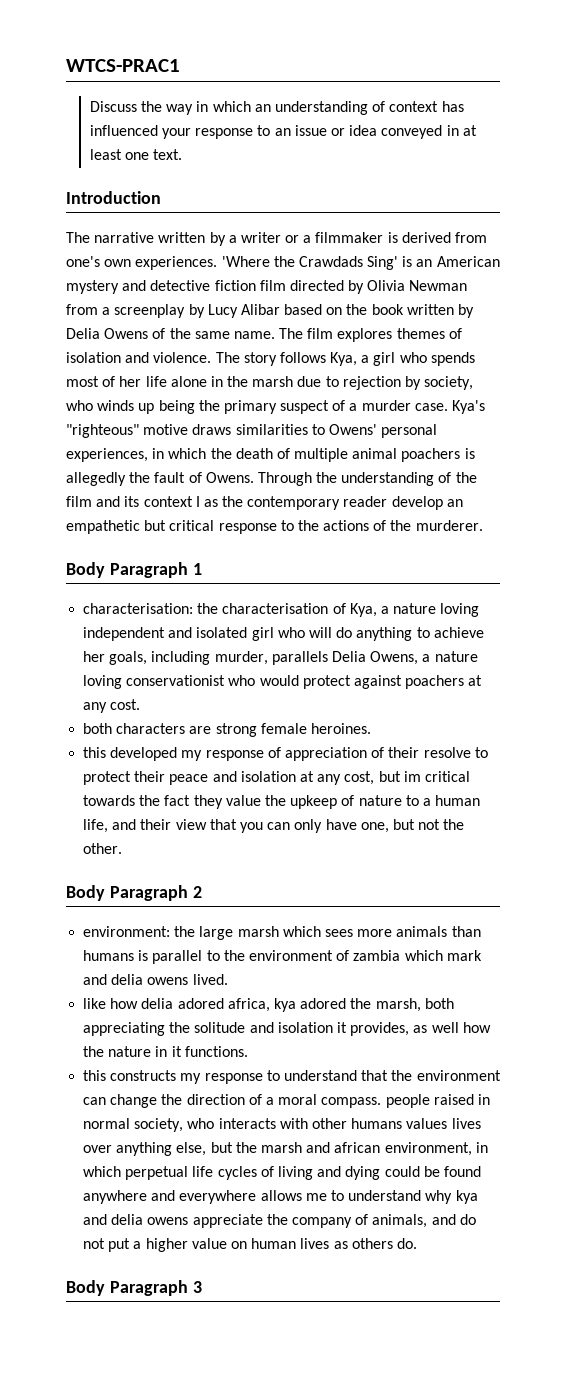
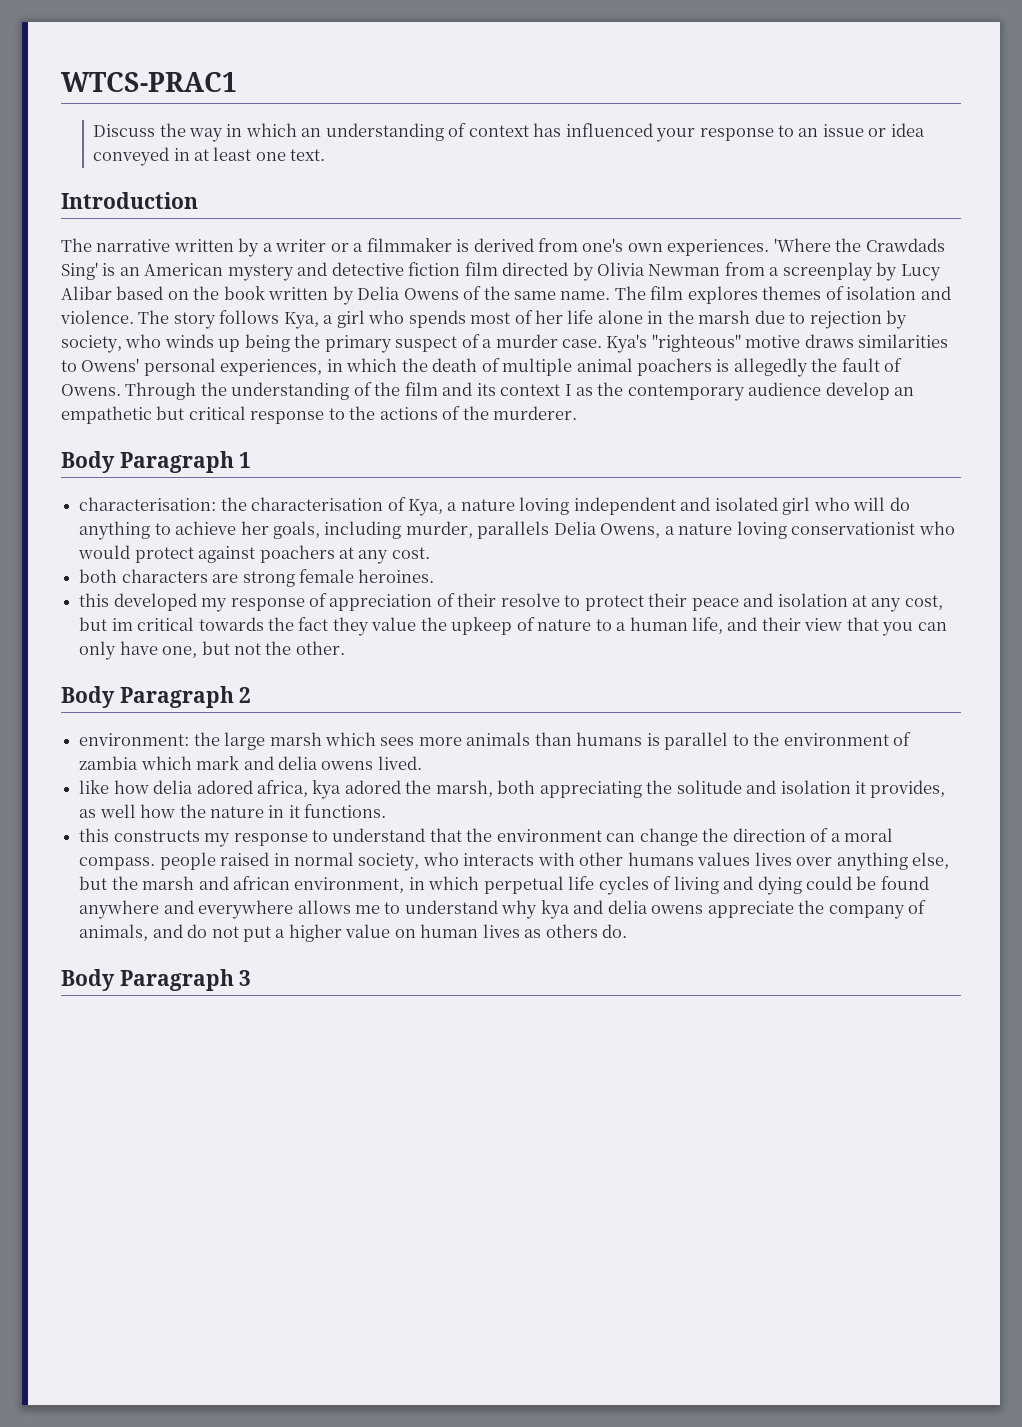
[343,496,388,507] reader -> [748,382,822,396] audience

